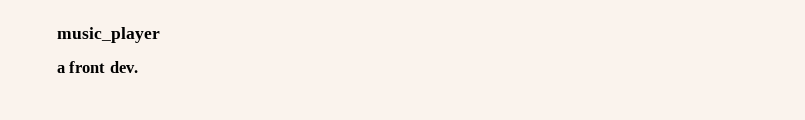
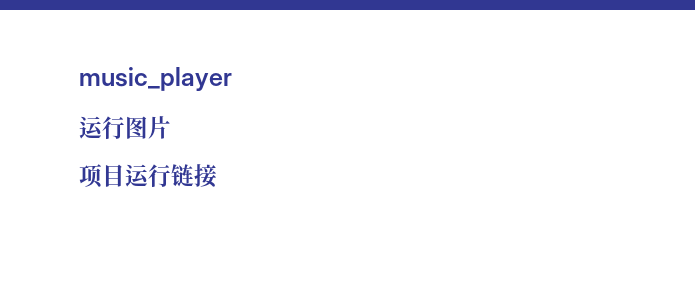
[57,61,138,73] a front dev. -> [79,116,171,140] [79,164,217,188] 运行图片 // 项目运行链接

